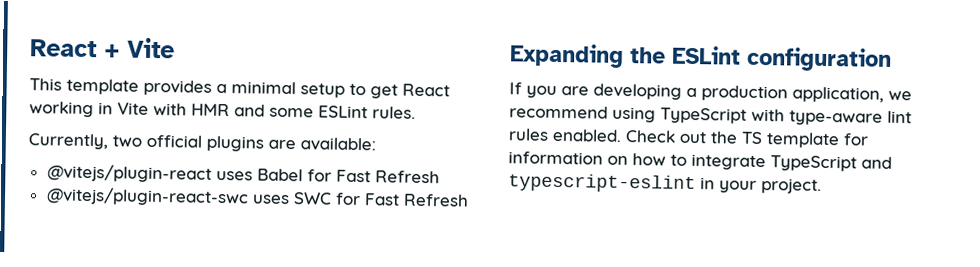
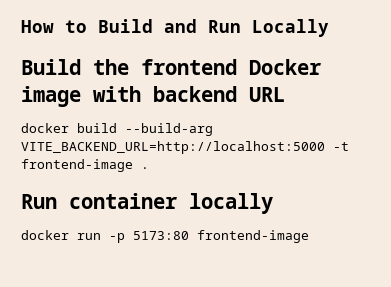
[30,37,175,59] [29,78,450,99] [29,101,416,119] [28,133,376,152] [46,163,440,184] [45,186,469,207] [509,43,892,72] [509,82,912,103] [509,105,912,126] [508,128,869,149] [508,151,892,172] [508,173,822,194] React + Vite // This template provides a minimal setup to get React working in Vite with HMR and some ESLint rules. // Currently, two official plugins are available: // @vitejs/plugin-react uses Babel for Fast Refresh // @vitejs/plugin-react-swc uses SWC for Fast Refresh // Expanding the ESLint configuration // If you are developing a production application, we recommend using TypeScript with type-aware lint rules enabled. Check out the TS template for information on how to integrate TypeScript and typescript-eslint in your project. -> [21,19,329,37] [21,59,321,75] [21,86,285,107] [21,123,213,136] [21,141,349,154] [21,159,149,172] [21,193,273,214] [21,230,309,243] How to Build and Run Locally // Build the frontend Docker image with backend URL // docker build --build-arg VITE_BACKEND_URL=http://localhost:5000 -t frontend-image . // Run container locally // docker run -p 5173:80 frontend-image

